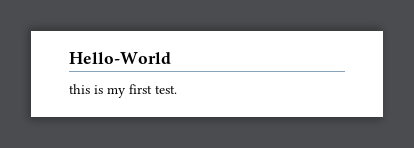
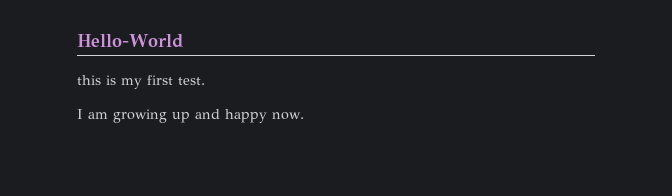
(177, 89) none -> [77,109,304,123] // I am growing up and happy now.

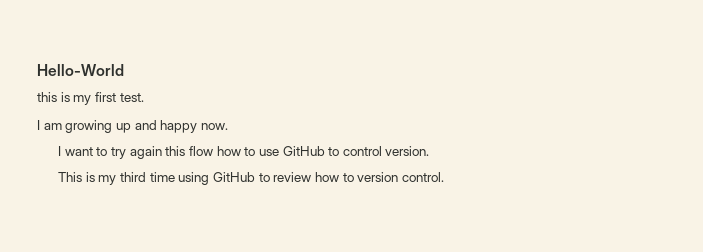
(304, 116) none -> [58,146,430,159] [58,172,444,185] // I want to try again this flow how to use GitHub to control version. // This is my third time using GitHub to review how to version control.

